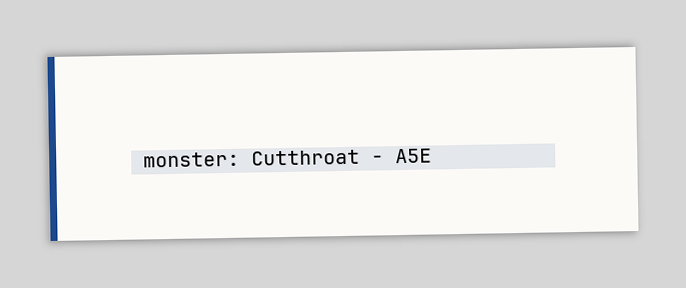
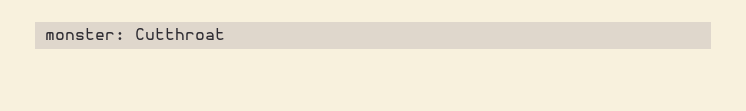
[371,148,433,164] - A5E -> (225, 34) none

